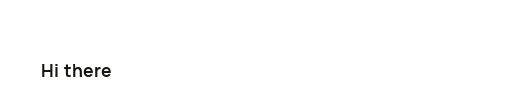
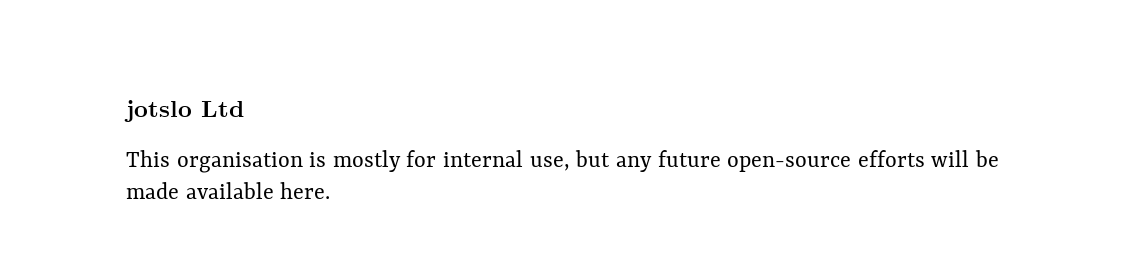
[41,64,112,77] Hi there -> [124,100,244,122] [126,150,999,173] [126,182,331,199] jotslo Ltd // This organisation is mostly for internal use, but any future open-source efforts will be made available here.

